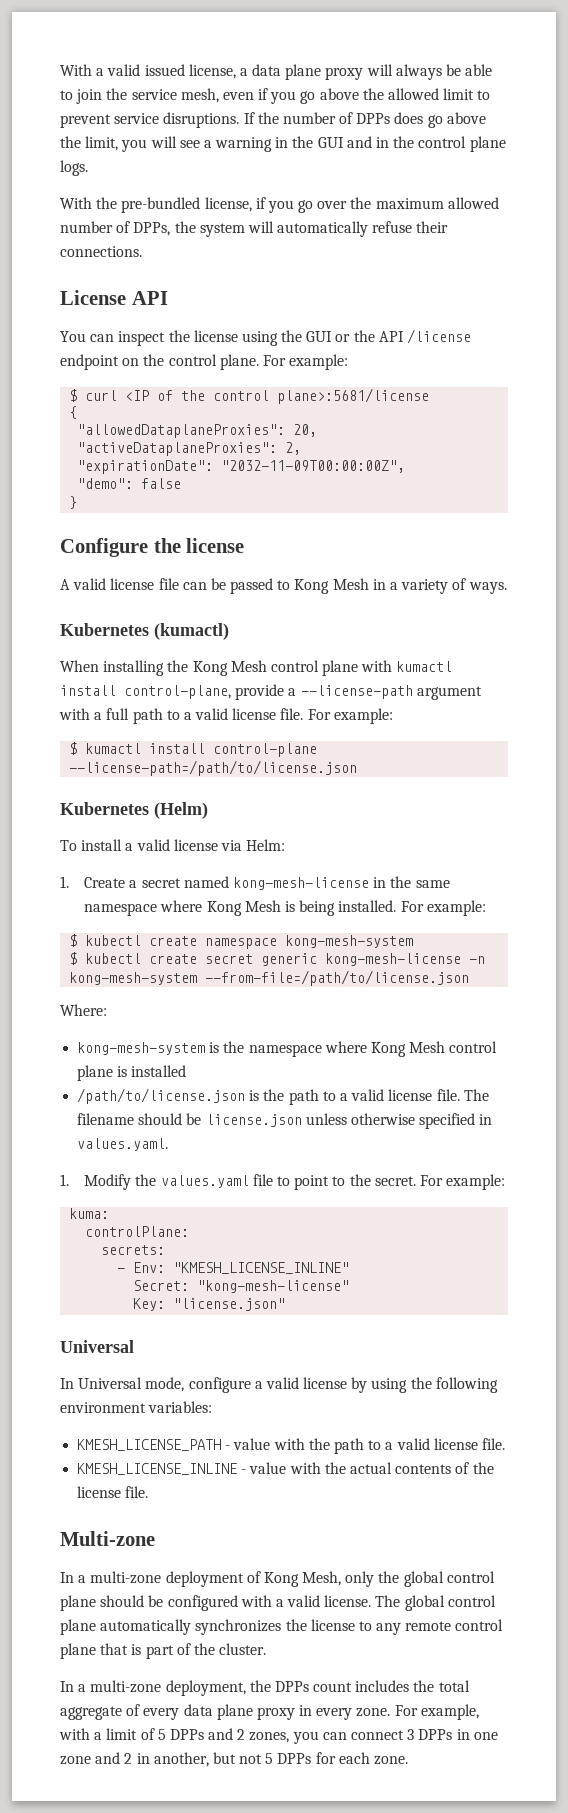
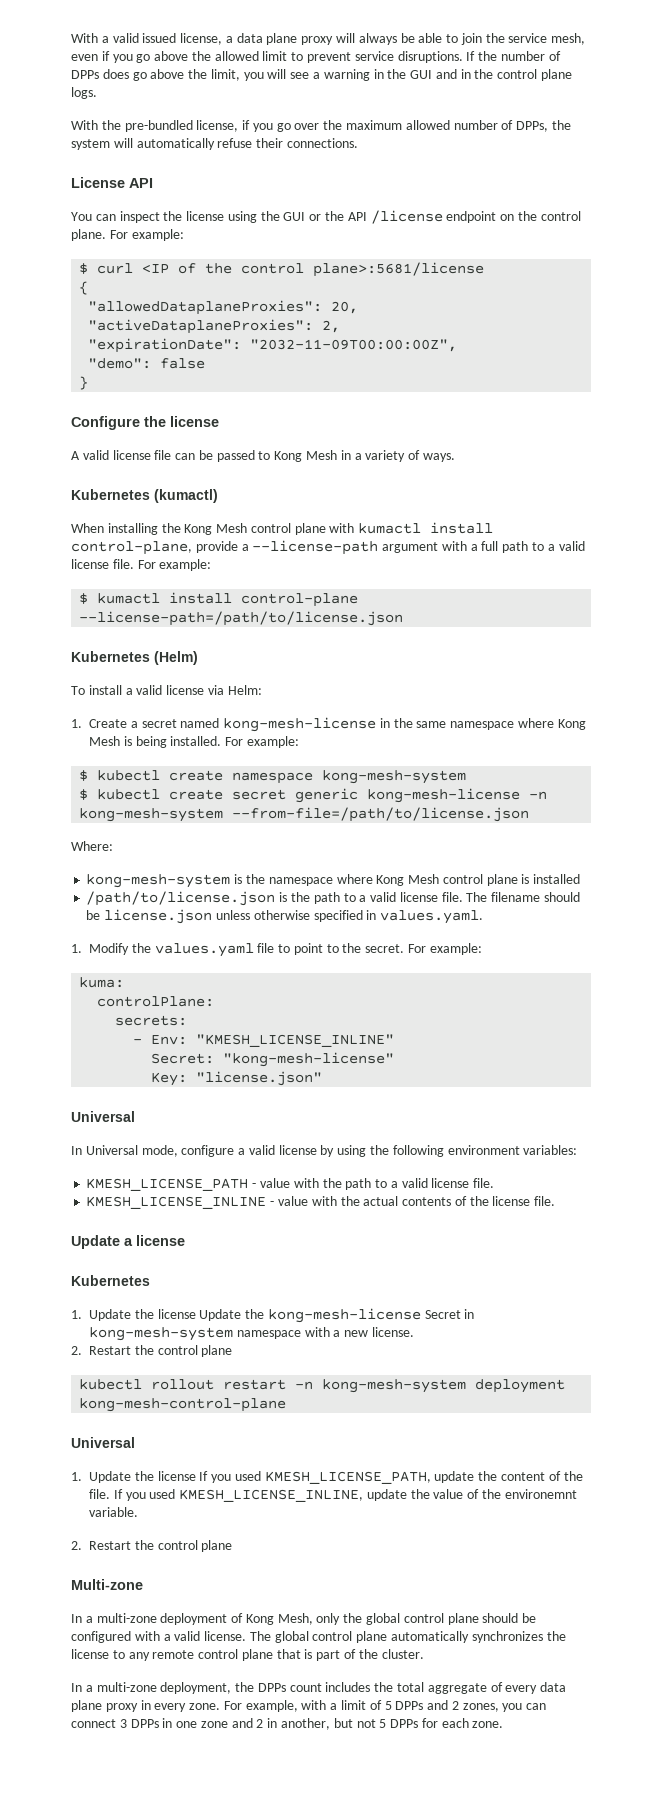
(149, 1492) none -> [71,1235,185,1249] [71,1275,150,1286] [71,1308,475,1323] [89,1327,414,1341] [71,1345,233,1357] [79,1379,566,1393] [79,1398,287,1412] [71,1437,135,1448] [71,1471,583,1484] [89,1489,577,1502] [89,1507,138,1517] [71,1540,233,1552] // Update a license // Kubernetes // 1. Update the license Update the kong-mesh-license Secret in kong-mesh-system namespace with a new license. // 2. Restart the control plane // kubectl rollout restart -n kong-mesh-system deployment kong-mesh-control-plane // Universal // 1. Update the license If you used KMESH_LICENSE_PATH, update the content of the file. If you used KMESH_LICENSE_INLINE, update the value of the environemnt variable. // 2. Restart the control plane

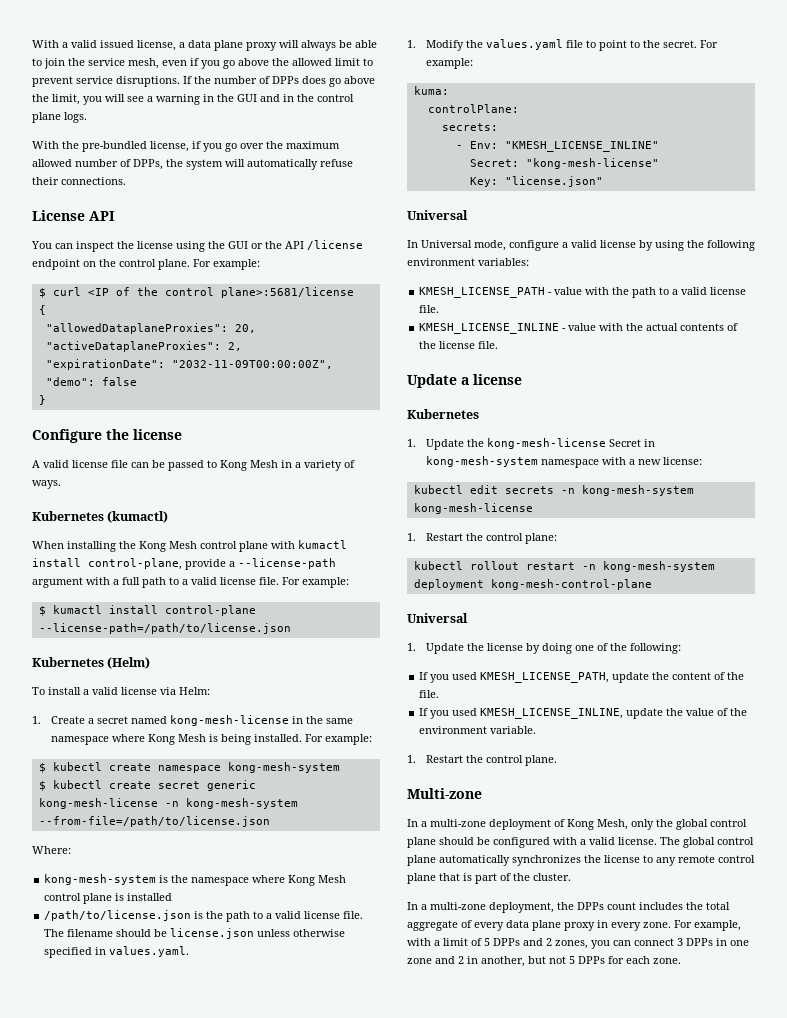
[157,1309,265,1321] license Update the -> (484, 443) none
[371,1327,414,1337] [71,1345,233,1357] license. // 2. Restart the control plane -> [662,457,702,465] [413,485,694,496] [413,503,533,514] [407,533,557,544] license: // kubectl edit secrets -n kong-mesh-system kong-mesh-license // 1. Restart the control plane:
(196, 1476) none -> [525,643,681,654] by doing one of the following: //
(110, 1494) none -> (440, 694) //
[504,1489,577,1499] environemnt -> [419,726,488,734] environment
[71,1540,233,1552] 2. Restart the control plane -> [407,755,557,766] 1. Restart the control plane.

